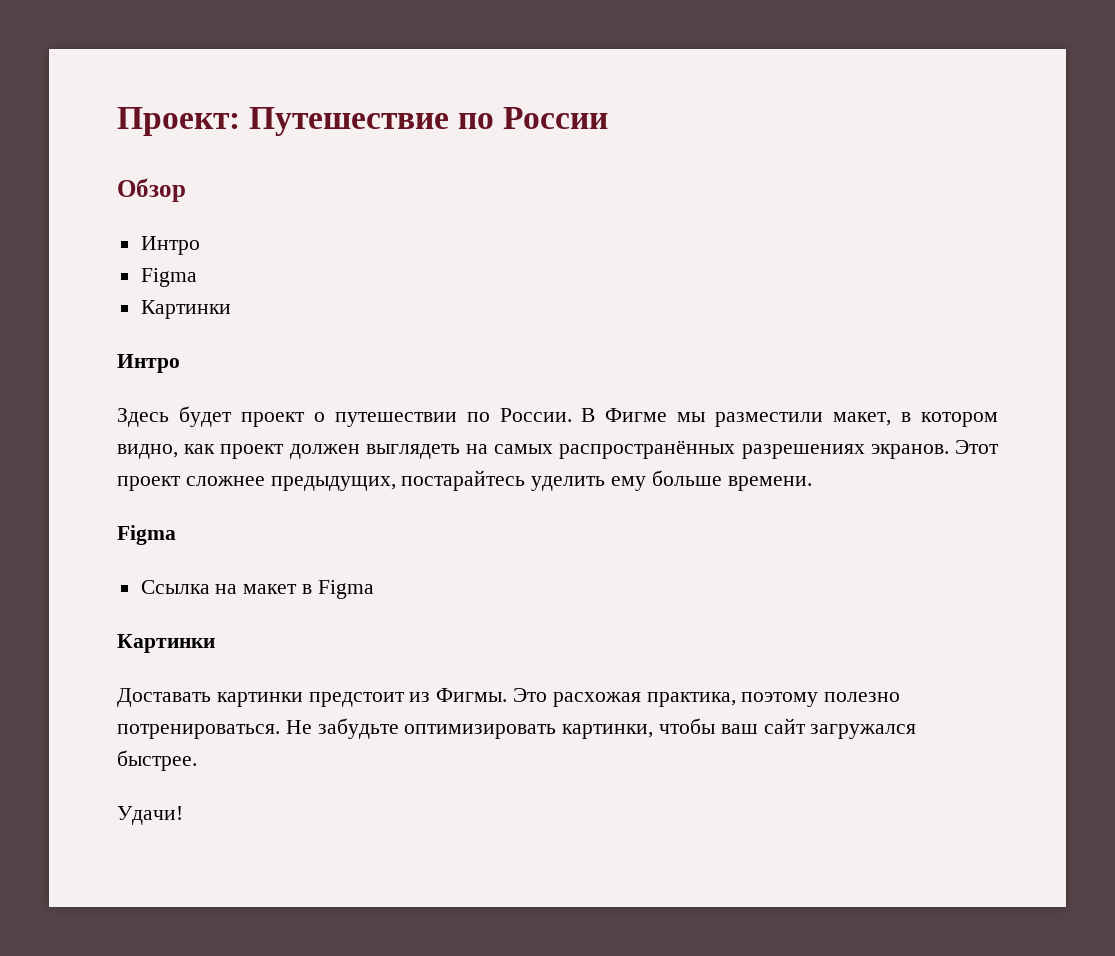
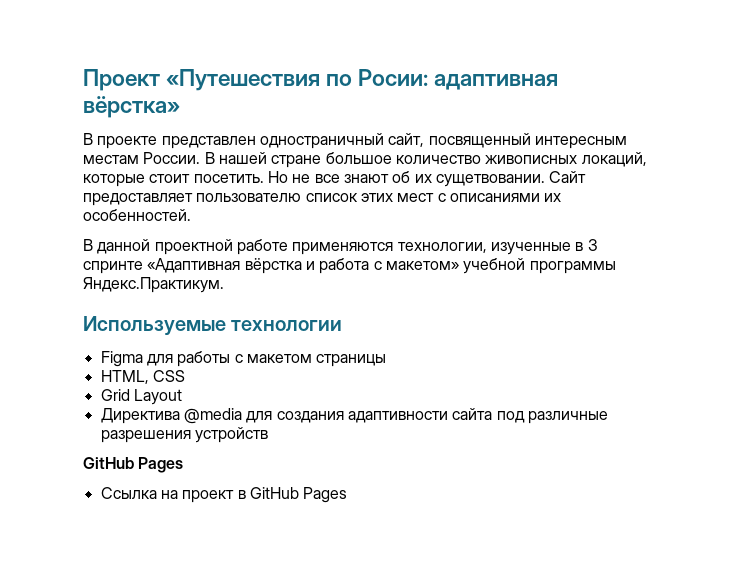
[117,107,609,136] [117,178,186,202] [140,236,200,255] [140,268,197,287] [140,300,231,319] [117,354,180,373] [117,406,998,427] [117,440,999,459] [117,470,812,491] [117,525,176,545] [140,580,374,599] [117,634,215,653] [117,688,901,707] [117,718,917,739] [117,750,197,771] [117,806,183,825] Проект: Путешествие по России // Обзор // Интро // Figma // Картинки // Интро // Здесь будет проект о путешествии по России. В Фигме мы разместили макет, в котором видно, как проект должен выглядеть на самых распространённых разрешениях экранов. Этот проект сложнее предыдущих, постарайтесь уделить ему больше времени. // Figma // Ссылка на макет в Figma // Картинки // Доставать картинки предстоит из Фигмы. Это расхожая практика, поэтому полезно потренироваться. Не забудьте оптимизировать картинки, чтобы ваш сайт загружался быстрее. // Удачи! -> [83,69,559,91] [83,96,180,118] [83,133,627,149] [83,152,647,168] [83,171,587,187] [83,193,562,206] [83,209,191,221] [83,239,598,255] [83,258,616,274] [83,277,224,293] [83,316,343,336] [100,351,387,367] [100,370,185,384] [100,389,182,405] [100,408,608,424] [100,427,268,443] [83,457,184,473] [100,487,348,503] Проект «Путешествия по Росии: адаптивная вёрстка» // В проекте представлен одностраничный сайт, посвященный интересным местам России. В нашей стране большое количество живописных локаций, которые стоит посетить. Но не все знают об их сущетвовании. Сайт предоставляет пользователю список этих мест с описаниями их особенностей. // В данной проектной работе применяются технологии, изученные в 3 спринте «Адаптивная вёрстка и работа с макетом» учебной программы Яндекс.Практикум. // Используемые технологии // Figma для работы с макетом страницы // HTML, CSS // Grid Layout // Директива @media для создания адаптивности сайта под различные разрешения устройств // GitHub Pages // Ссылка на проект в GitHub Pages

